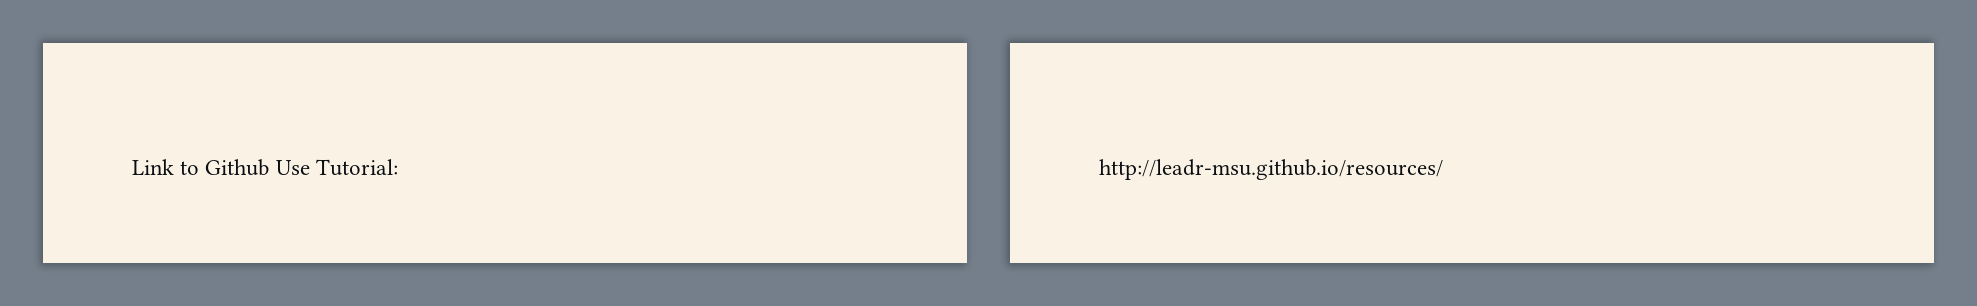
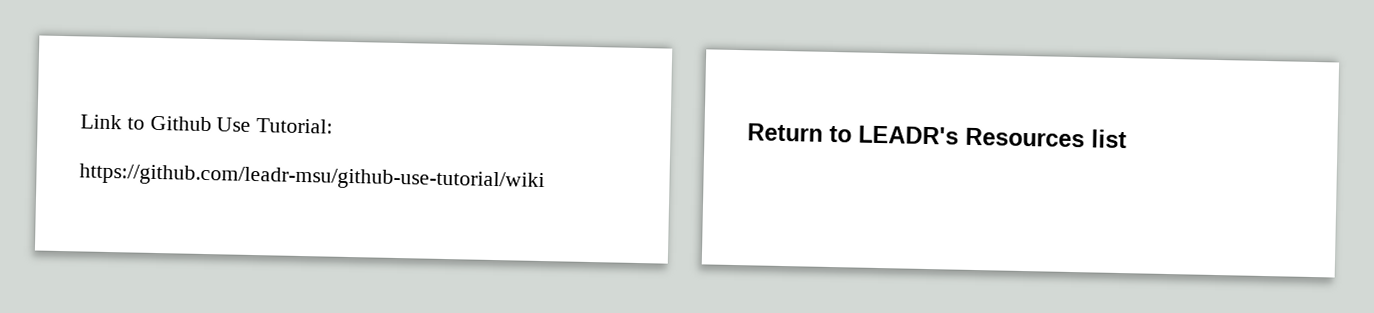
[1099,159,1443,180] http://leadr-msu.github.io/resources/ -> [79,163,545,193] [747,123,1127,149] https://github.com/leadr-msu/github-use-tutorial/wiki // Return to LEADR's Resources list

